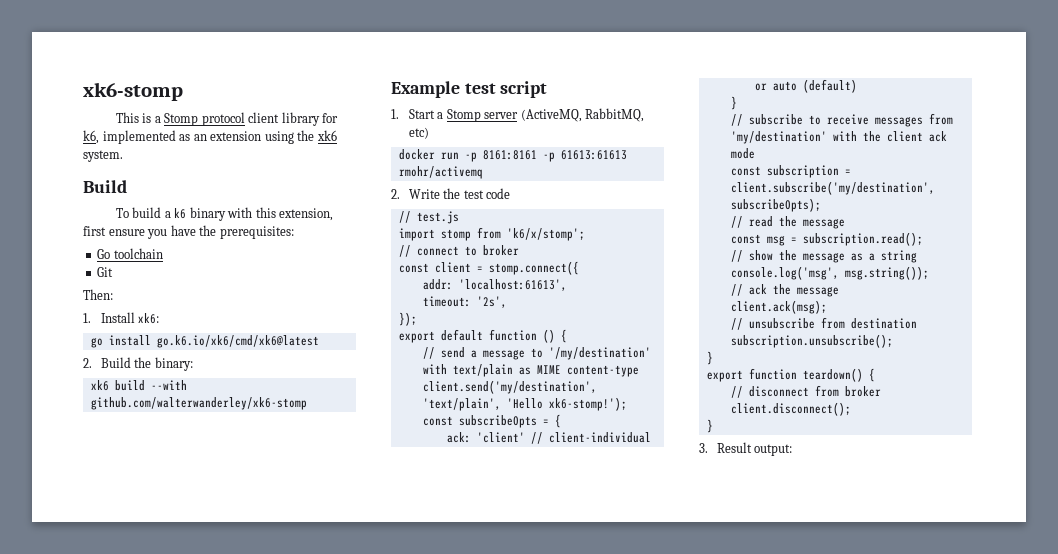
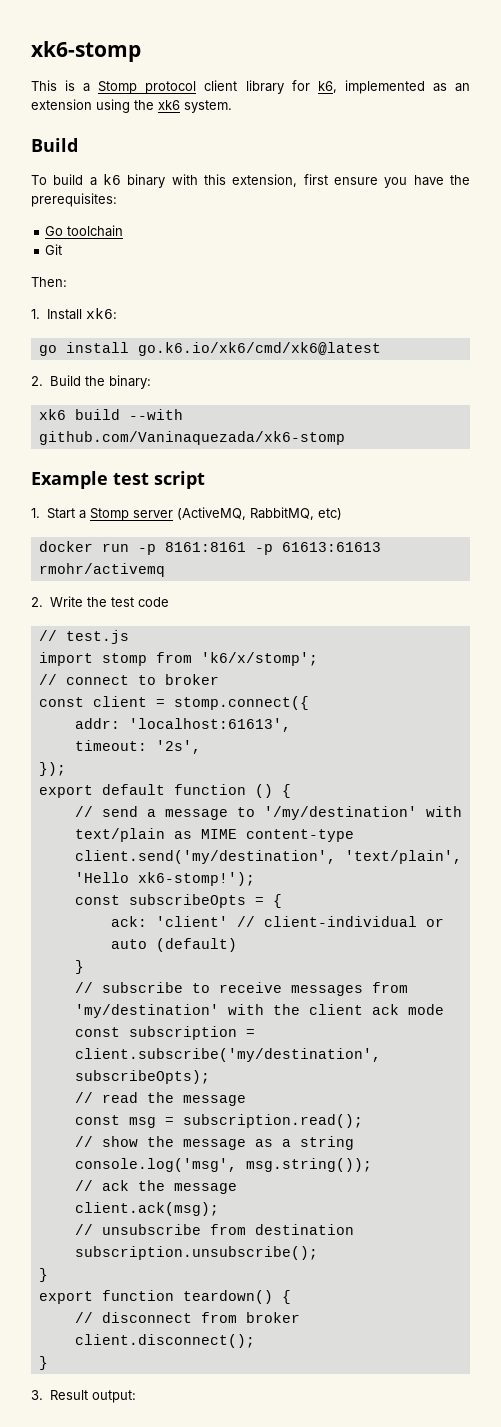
[90,397,307,410] github.com/walterwanderley/xk6-stomp -> [38,431,345,445] github.com/Vaninaquezada/xk6-stomp

